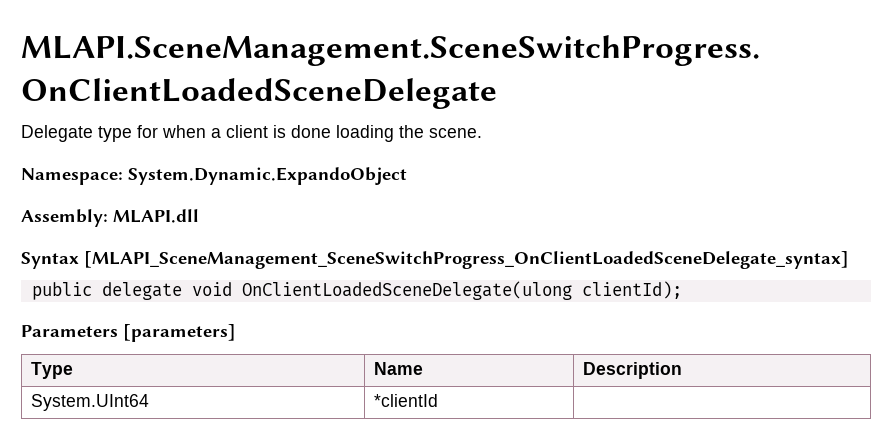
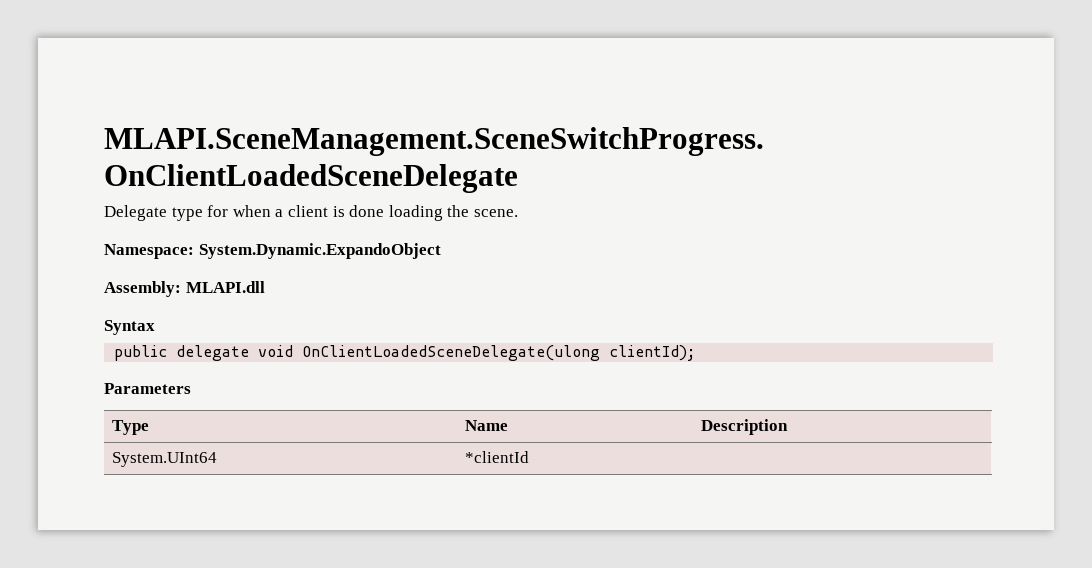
[84,251,849,269] [MLAPI_SceneManagement_SceneSwitchProgress_OnClientLoadedSceneDelegate_syntax] -> (155, 327) none
[123,324,236,342] [parameters] -> (191, 388) none

